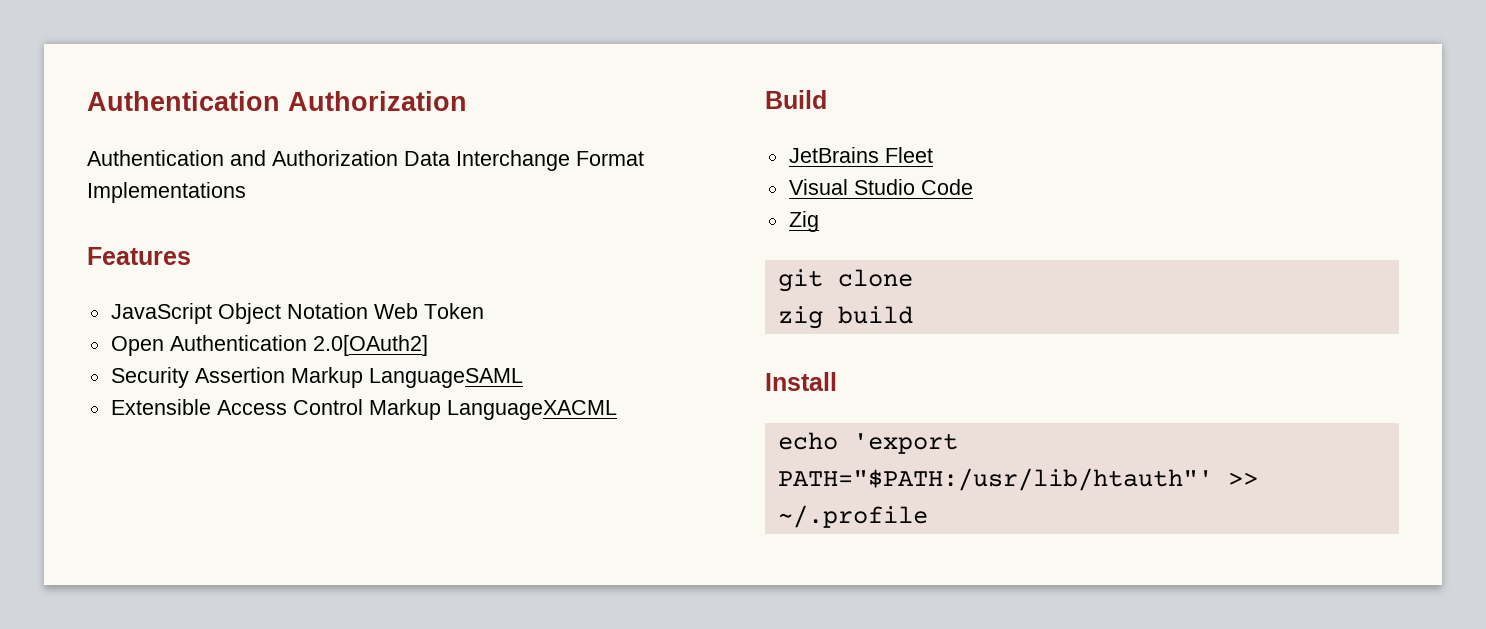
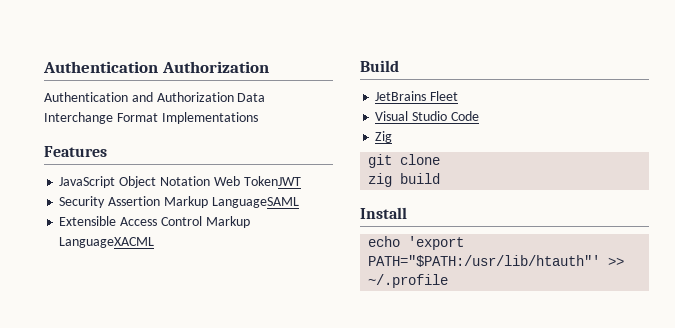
[423,303,484,319] [110,335,428,356] Token // Open Authentication 2.0[OAuth2] -> [243,176,301,186] TokenJWT

